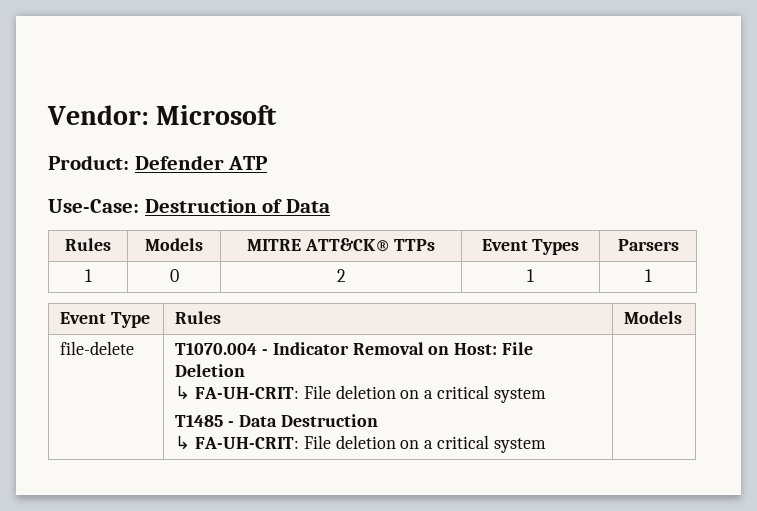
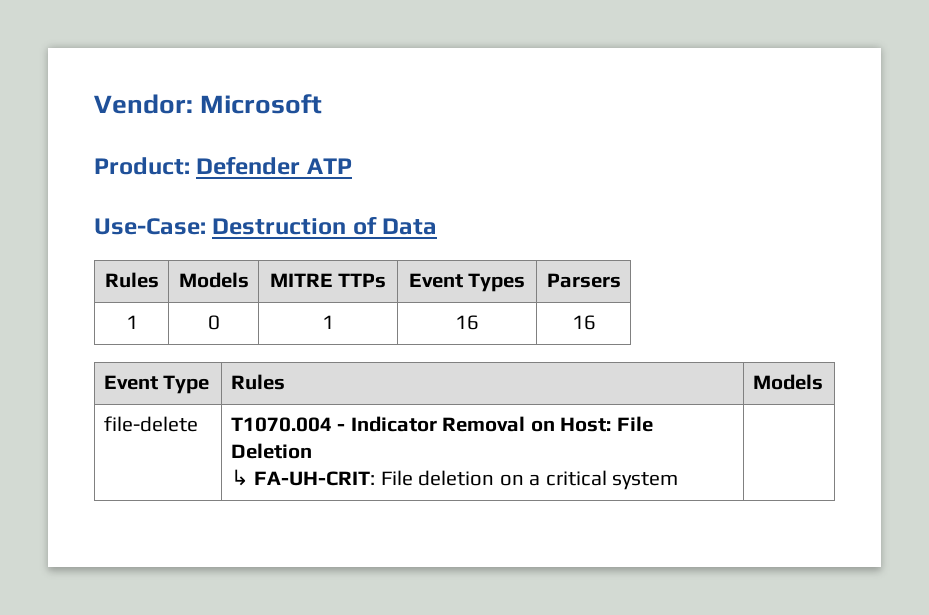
[304,238,390,252] ATT&CK® -> (333, 280) none
[336,269,346,282] [527,269,534,282] [644,269,652,282] | 2 | 1 | 1 -> [322,315,334,329] [455,315,479,330] [571,315,596,330] | 1 | 16 | 16
[175,414,378,427] [175,435,546,453] // T1485 - Data Destruction // ↳ FA-UH-CRIT: File deletion on a critical system -> (679, 481) none

